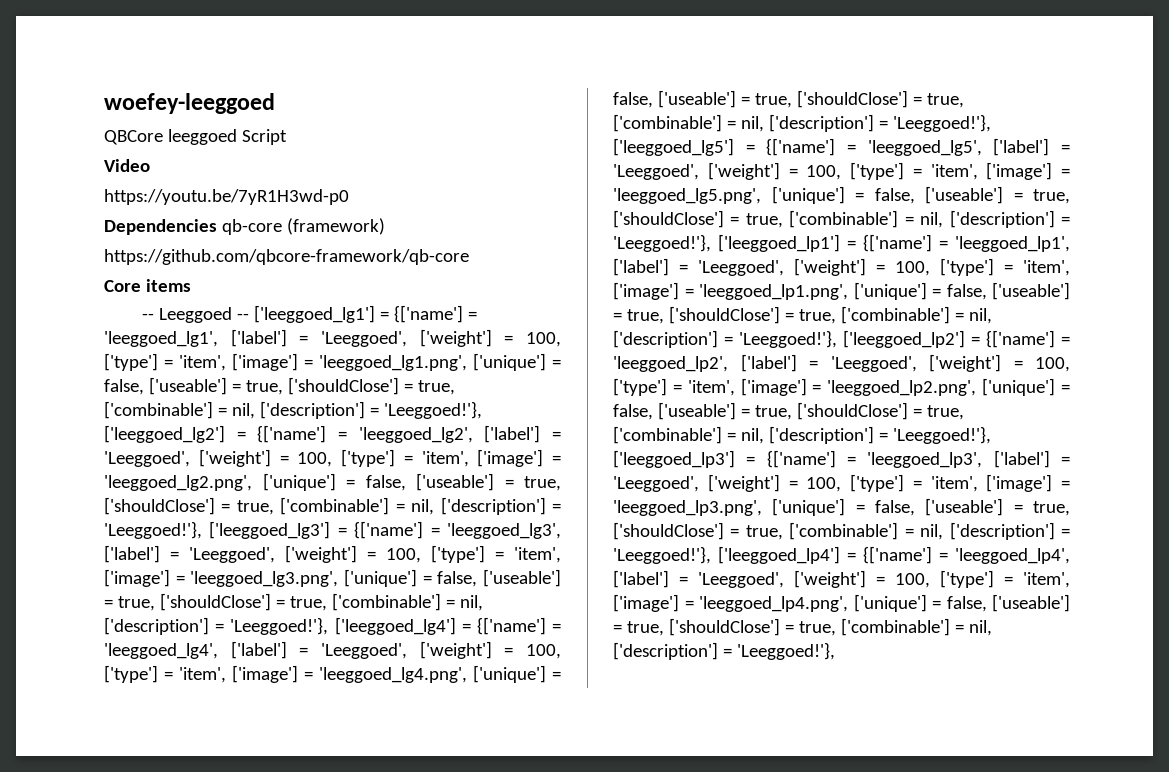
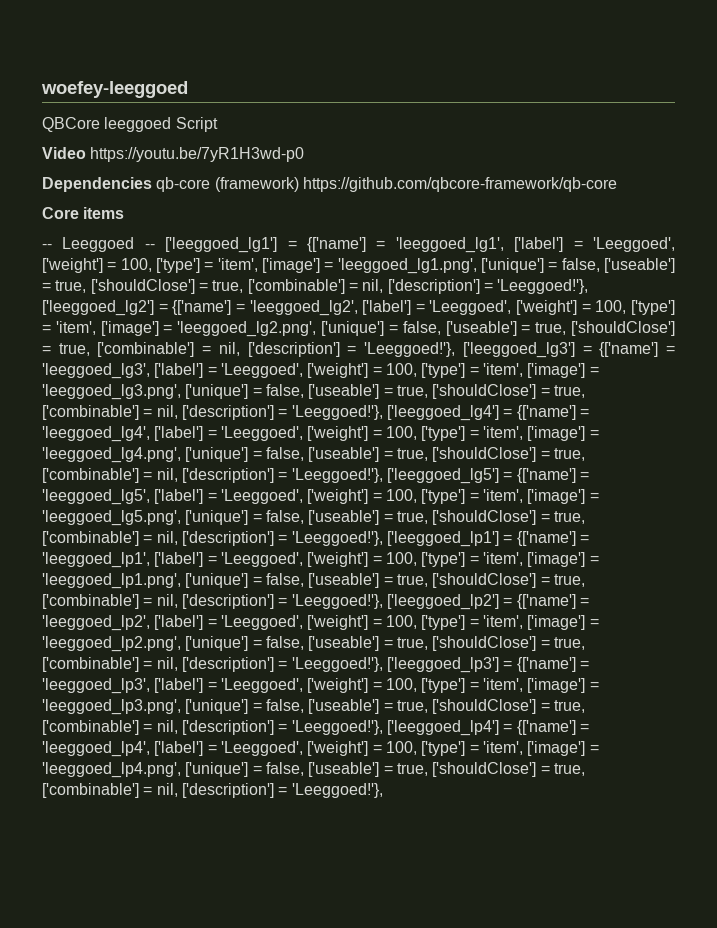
(150, 165) // -> (86, 153) none
(385, 226) // -> (299, 184) none

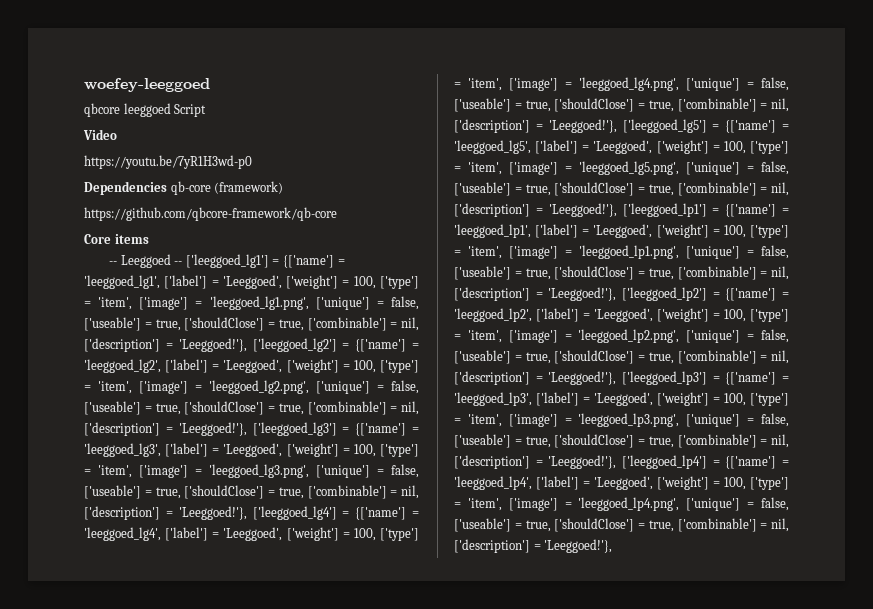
[42,117,100,132] QBCore -> [84,103,120,117] qbcore
(86, 153) none -> (117, 134) //
(299, 184) none -> (284, 187) //

